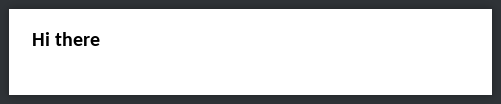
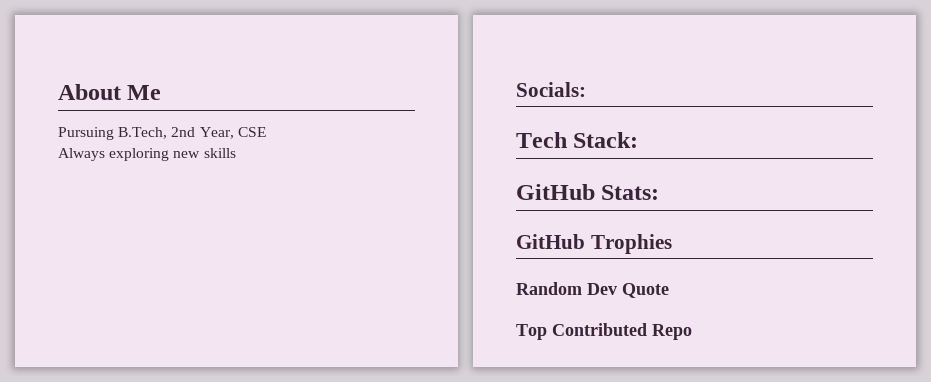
[32,32,101,46] Hi there -> [58,84,162,100] [58,127,266,140] [58,148,236,161] [516,82,586,97] [516,132,639,148] [516,184,660,200] [516,234,672,254] [516,282,669,298] [516,323,692,340] About Me // Pursuing B.Tech, 2nd Year, CSE // Always exploring new skills // Socials: // Tech Stack: // GitHub Stats: // GitHub Trophies // Random Dev Quote // Top Contributed Repo

